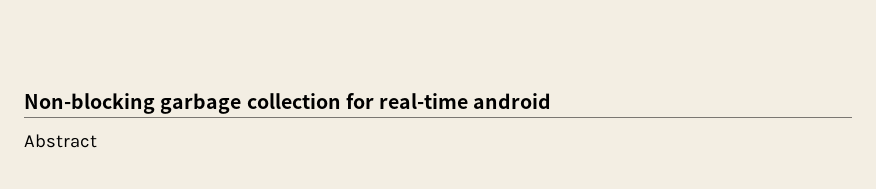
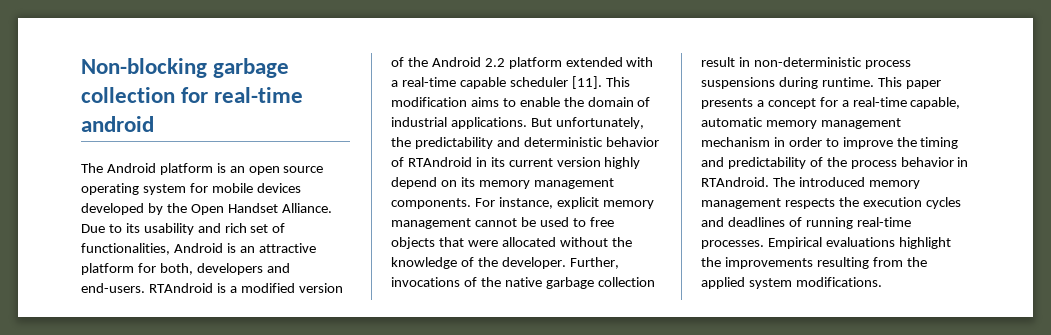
[24,134,97,148] Abstract -> [81,163,324,175] [81,183,301,195] [81,203,332,215] [81,223,286,235] [81,243,316,255] [81,263,290,275] [81,283,343,293] [391,57,654,69] [391,76,630,89] [391,97,651,107] [391,117,644,129] [391,137,659,149] [391,157,641,169] [391,177,614,189] [391,197,654,209] [391,217,614,229] [391,237,632,249] [391,257,619,269] [391,277,655,289] [701,57,911,69] [701,77,941,89] [701,97,961,109] [701,117,901,129] [701,137,959,149] [701,157,969,169] [701,177,920,189] [701,197,961,209] [701,217,911,229] [701,237,951,249] [701,257,927,269] [701,277,882,289] The Android platform is an open source operating system for mobile devices developed by the Open Handset Alliance. Due to its usability and rich set of functionalities, Android is an attractive platform for both, developers and end-users. RTAndroid is a modified version of the Android 2.2 platform extended with a real-time capable scheduler [11]. This modification aims to enable the domain of industrial applications. But unfortunately, the predictability and deterministic behavior of RTAndroid in its current version highly depend on its memory management components. For instance, explicit memory management cannot be used to free objects that were allocated without the knowledge of the developer. Further, invocations of the native garbage collection result in non-deterministic process suspensions during runtime. This paper presents a concept for a real-time capable, automatic memory management mechanism in order to improve the timing and predictability of the process behavior in RTAndroid. The introduced memory management respects the execution cycles and deadlines of running real-time processes. Empirical evaluations highlight the improvements resulting from the applied system modifications.

